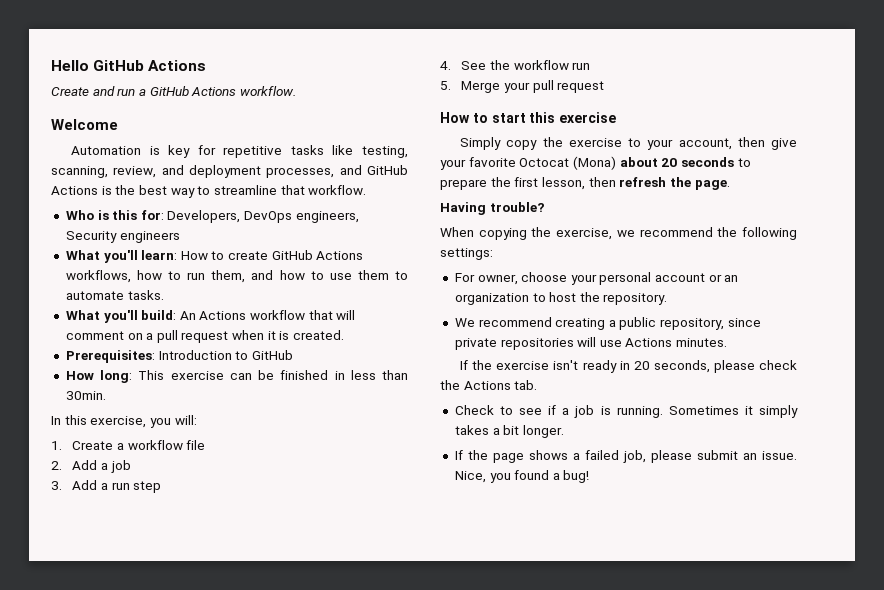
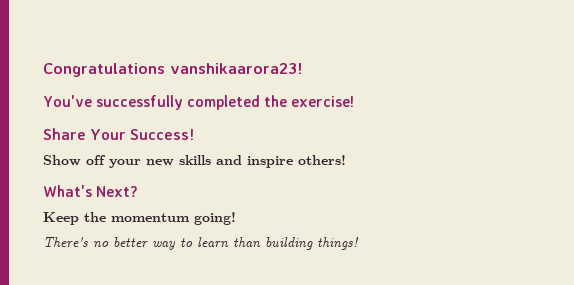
[51,60,207,71] [51,86,296,96] [51,119,118,130] [71,145,409,158] [51,165,408,178] [51,185,367,198] [65,210,359,223] [65,231,180,243] [65,250,364,263] [65,270,409,283] [65,290,164,300] [65,310,356,323] [65,330,345,343] [65,350,293,363] [65,370,408,383] [65,391,106,400] [51,415,197,428] [51,440,206,450] [51,460,131,473] [51,480,162,493] [440,60,591,70] [440,80,605,93] [440,112,617,123] [460,137,797,150] [440,156,751,170] [440,177,730,190] [440,202,545,215] [440,227,797,240] [440,248,493,260] [454,272,739,285] [454,292,668,305] [454,317,761,330] [454,337,728,350] [460,360,797,373] [440,380,538,390] [454,405,798,418] [454,425,564,438] [454,450,797,463] [454,470,590,483] Hello GitHub Actions // Create and run a GitHub Actions workflow. // Welcome // Automation is key for repetitive tasks like testing, scanning, review, and deployment processes, and GitHub Actions is the best way to streamline that workflow. // Who is this for: Developers, DevOps engineers, Security engineers // What you'll learn: How to create GitHub Actions workflows, how to run them, and how to use them to automate tasks. // What you'll build: An Actions workflow that will comment on a pull request when it is created. // Prerequisites: Introduction to GitHub // How long: This exercise can be finished in less than 30min. // In this exercise, you will: // 1. Create a workflow file // 2. Add a job // 3. Add a run step // 4. See the workflow run // 5. Merge your pull request // How to start this exercise // Simply copy the exercise to your account, then give your favorite Octocat (Mona) about 20 seconds to prepare the first lesson, then refresh the page. // Having trouble? // When copying the exercise, we recommend the following settings: // For owner, choose your personal account or an organization to host the repository. // We recommend creating a public repository, since private repositories will use Actions minutes. // If the exercise isn't ready in 20 seconds, please check the Actions tab. // Check to see if a job is running. Sometimes it simply takes a bit longer. // If the page shows a failed job, please submit an issue. Nice, you found a bug! -> [43,63,303,77] [43,95,355,110] [43,128,195,140] [43,155,346,168] [43,185,139,197] [43,212,236,225] [43,237,359,250] Congratulations vanshikaarora23! // You've successfully completed the exercise! // Share Your Success! // Show off your new skills and inspire others! // What's Next? // Keep the momentum going! // There's no better way to learn than building things!

